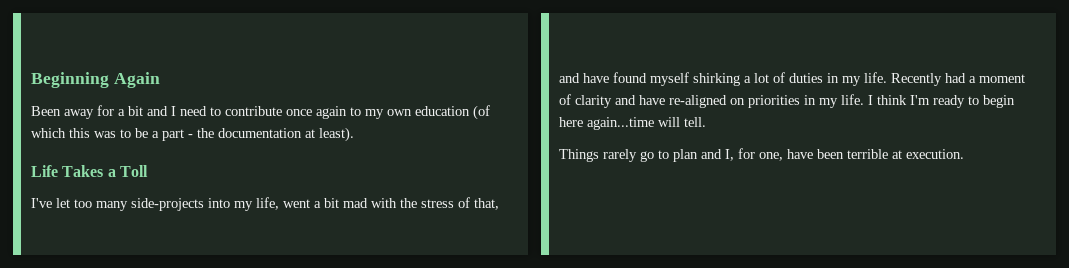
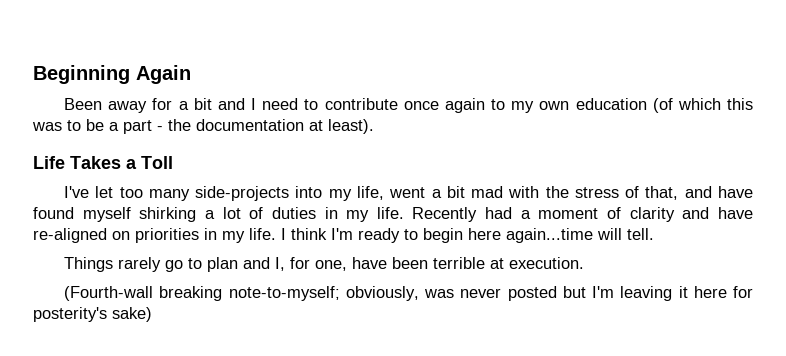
(964, 154) none -> [64,286,753,301] [33,307,152,322] // (Fourth-wall breaking note-to-myself; obviously, was never posted but I'm leaving it here for posterity's sake)

